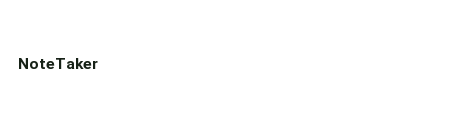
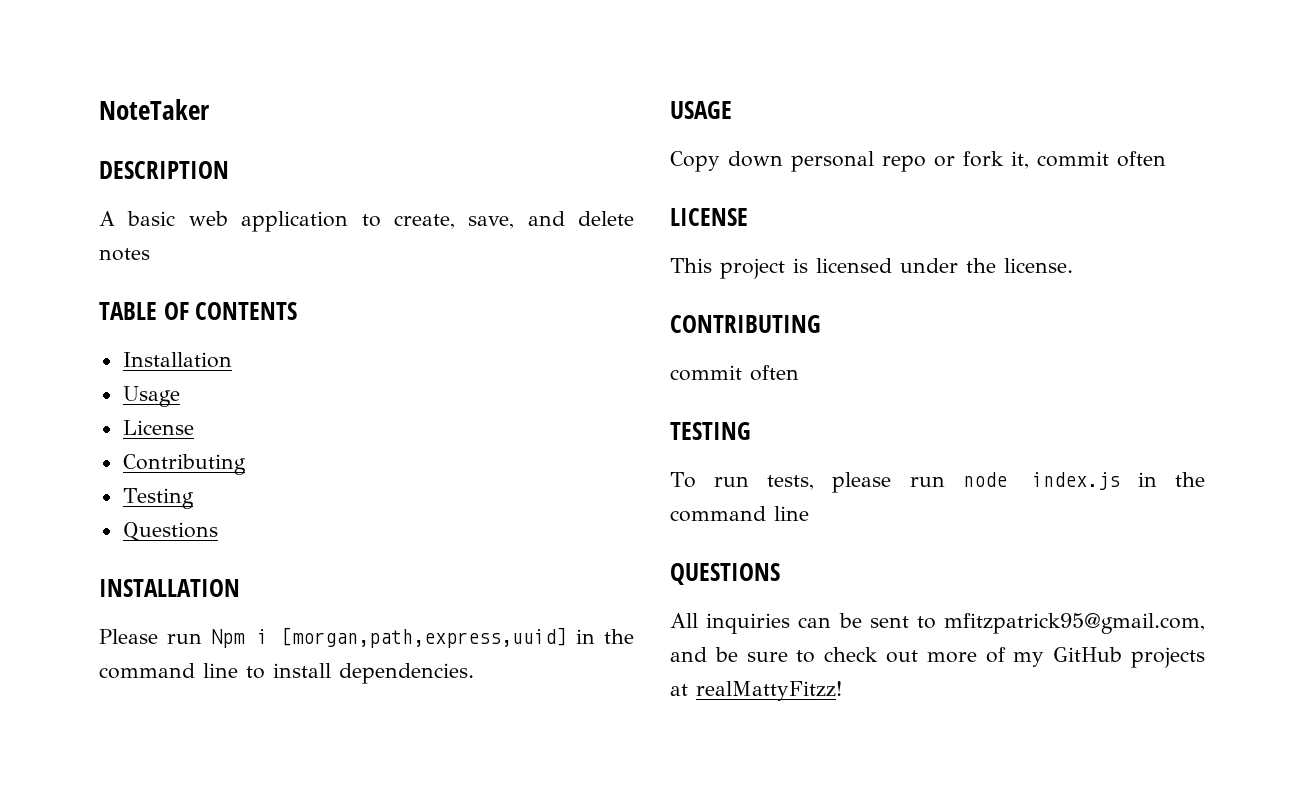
(98, 63) none -> [99,161,229,179] [99,211,634,232] [99,248,150,261] [99,302,298,320] [122,352,232,368] [122,386,180,407] [122,420,194,435] [122,454,246,475] [122,488,194,509] [122,522,218,541] [99,579,240,597] [99,627,634,648] [99,663,474,684] [670,101,732,119] [670,151,1166,172] [670,208,748,226] [670,258,1073,279] [670,315,821,333] [670,365,799,381] [670,422,751,440] [670,472,1205,493] [670,506,809,522] [670,563,780,585] [670,613,1205,634] [670,647,1205,668] [670,681,842,701] // DESCRIPTION // A basic web application to create, save, and delete notes // TABLE OF CONTENTS // Installation // Usage // License // Contributing // Testing // Questions // INSTALLATION // Please run Npm i [morgan,path,express,uuid] in the command line to install dependencies. // USAGE // Copy down personal repo or fork it, commit often // LICENSE // This project is licensed under the license. // CONTRIBUTING // commit often // TESTING // To run tests, please run node index.js in the command line // QUESTIONS // All inquiries can be sent to mfitzpatrick95@gmail.com, and be sure to check out more of my GitHub projects at realMattyFitzz!

